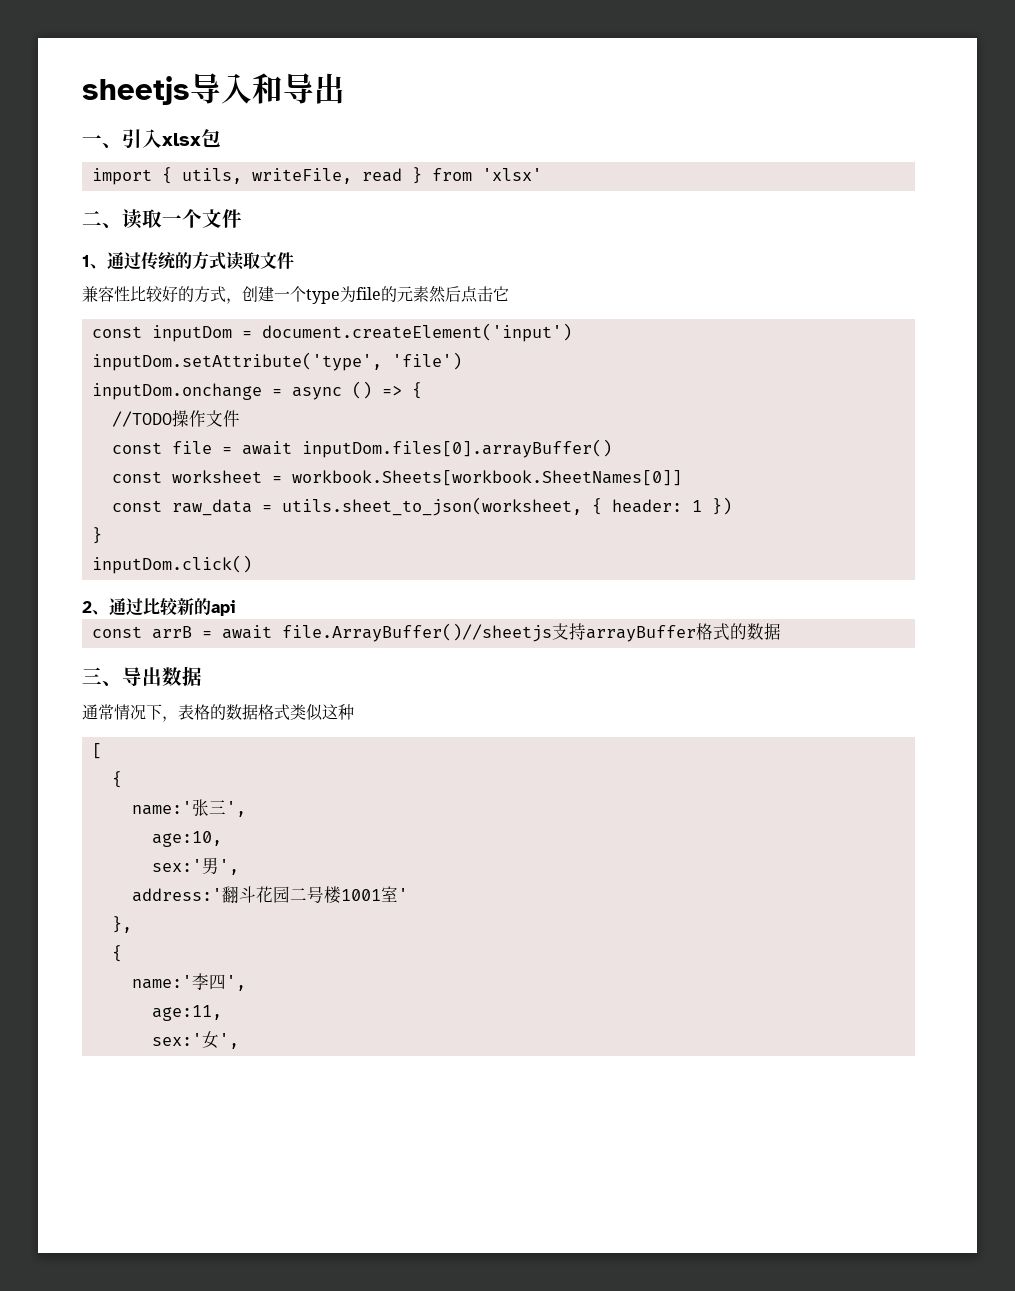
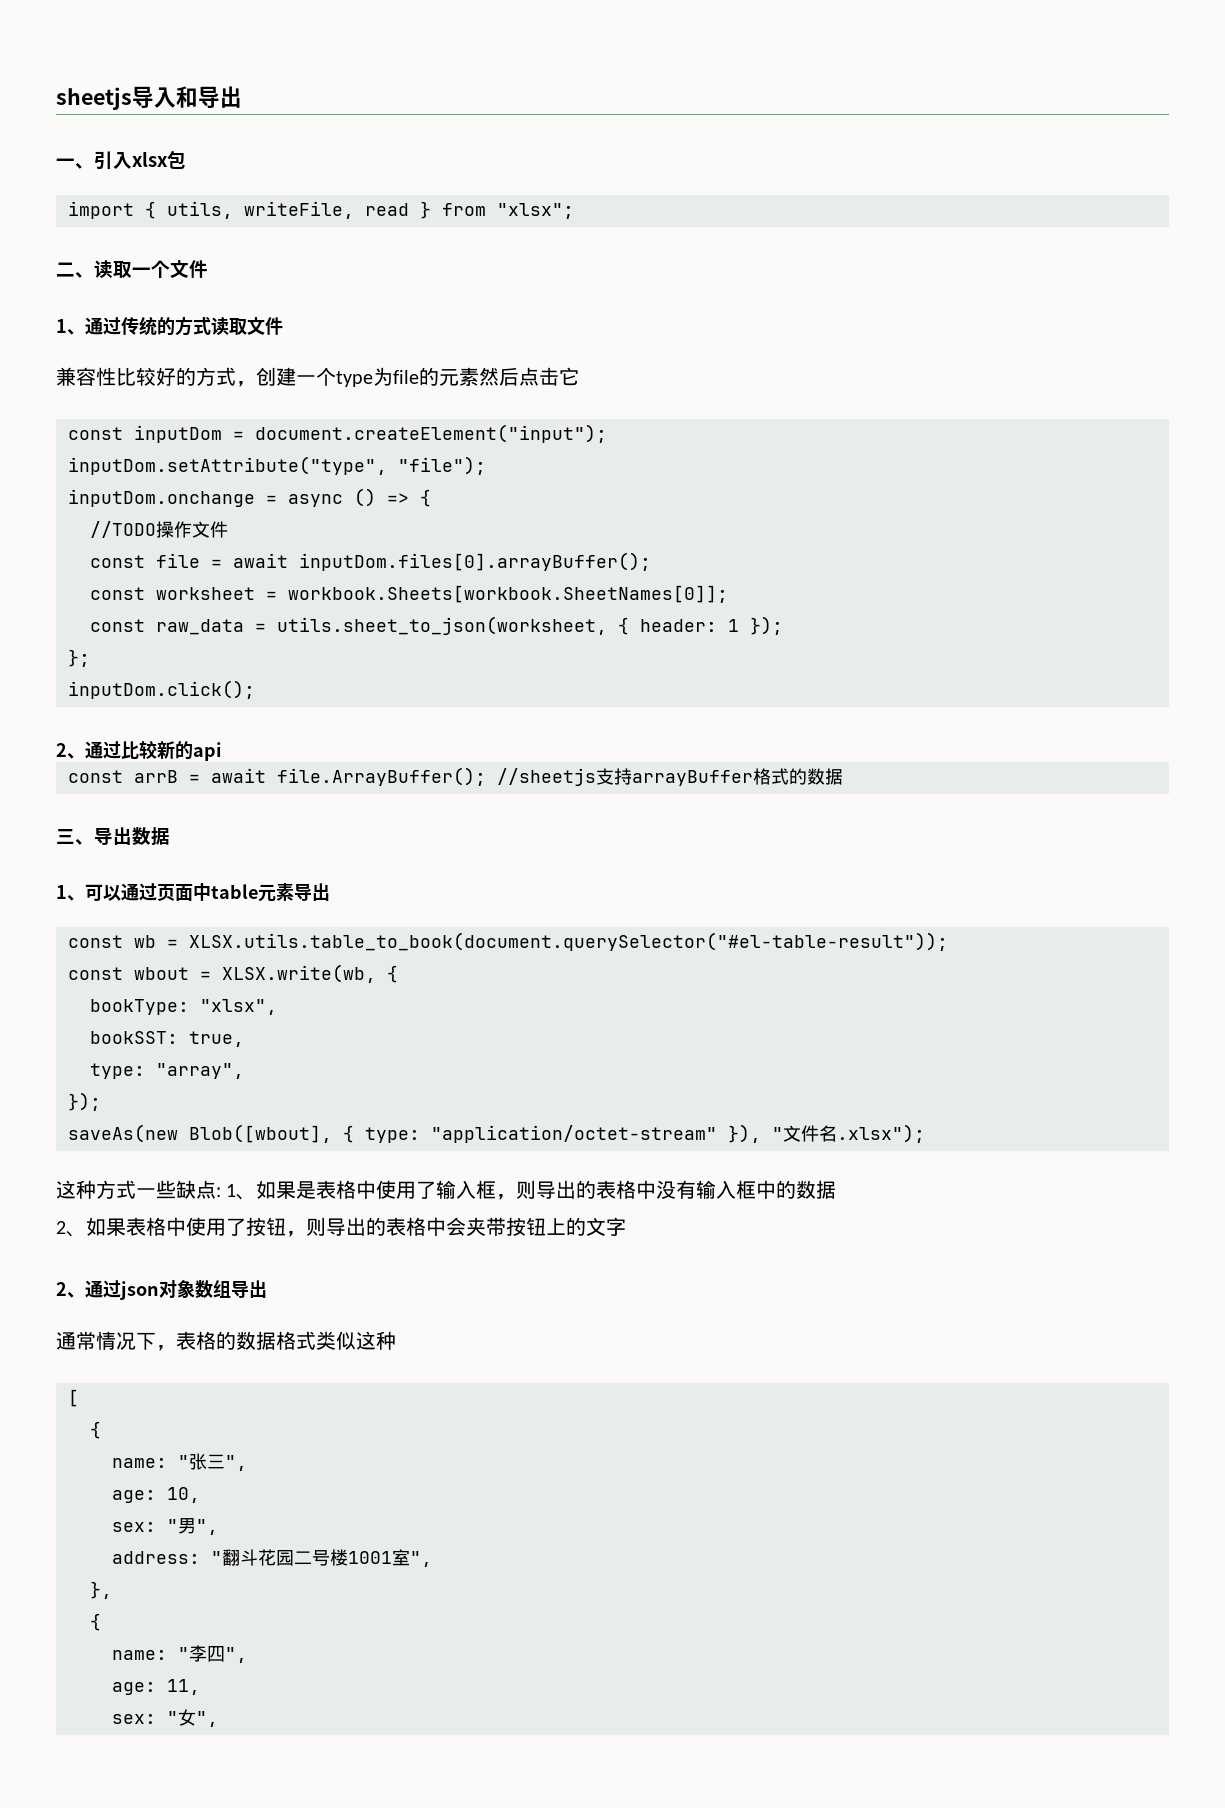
[481,168,542,181] 'xlsx' -> [497,203,574,219] "xlsx";
[261,323,572,342] [91,352,462,371] document.createElement('input') // inputDom.setAttribute('type', 'file') -> [255,424,607,443] [68,456,486,475] document.createElement("input"); // inputDom.setAttribute("type", "file");
[301,439,612,458] inputDom.files[0].arrayBuffer() -> [299,552,651,571] inputDom.files[0].arrayBuffer();
[291,470,682,486] workbook.Sheets[workbook.SheetNames[0]] -> [288,585,728,603] workbook.Sheets[workbook.SheetNames[0]];
[711,497,732,515] [91,527,102,544] [91,555,252,574] }) // } // inputDom.click() -> [750,616,783,635] [68,649,90,667] [68,680,255,699] }); // }; // inputDom.click();
[281,623,552,642] file.ArrayBuffer()//sheetjs -> [277,767,596,786] file.ArrayBuffer(); //sheetjs
(202, 676) none -> [56,883,330,902] [68,932,948,951] [68,964,398,983] [90,999,277,1015] [90,1031,244,1047] [90,1063,244,1079] [68,1092,101,1111] [68,1124,925,1143] [56,1180,837,1200] [56,1217,626,1237] [56,1280,267,1300] // 1、可以通过页面中table元素导出 // const wb = XLSX.utils.table_to_book(document.querySelector("#el-table-result")); // const wbout = XLSX.write(wb, { // bookType: "xlsx", // bookSST: true, // type: "array", // }); // saveAs(new Blob([wbout], { type: "application/octet-stream" }), "文件名.xlsx"); // 这种方式一些缺点: 1、如果是表格中使用了输入框，则导出的表格中没有输入框中的数据 // 2、如果表格中使用了按钮，则导出的表格中会夹带按钮上的文字 // 2、通过json对象数组导出
[131,799,246,817] [151,831,222,847] [151,857,239,875] [131,888,222,902] name:'张三', // age:10, // sex:'男', // address:' -> [112,1453,247,1471] [112,1487,200,1503] [112,1518,218,1535] [112,1551,222,1564] name: "张三", // age: 10, // sex: "男", // address: "
[397,888,408,901] ' -> [410,1551,432,1567] ",
[131,973,246,991] [151,1005,222,1021] [151,1031,239,1049] name:'李四', // age:11, // sex:'女', -> [112,1645,247,1663] [112,1679,200,1695] [112,1709,218,1727] name: "李四", // age: 11, // sex: "女",

